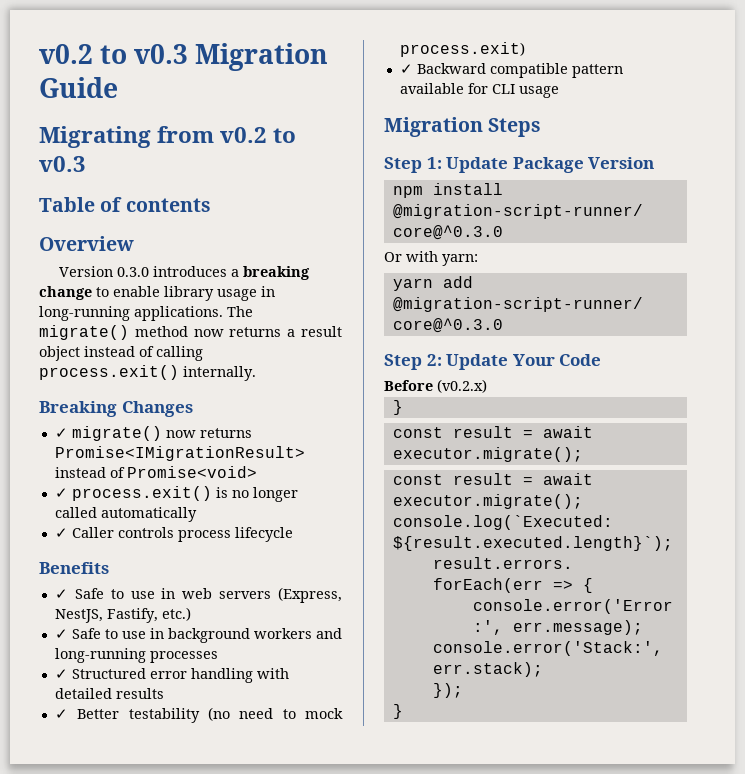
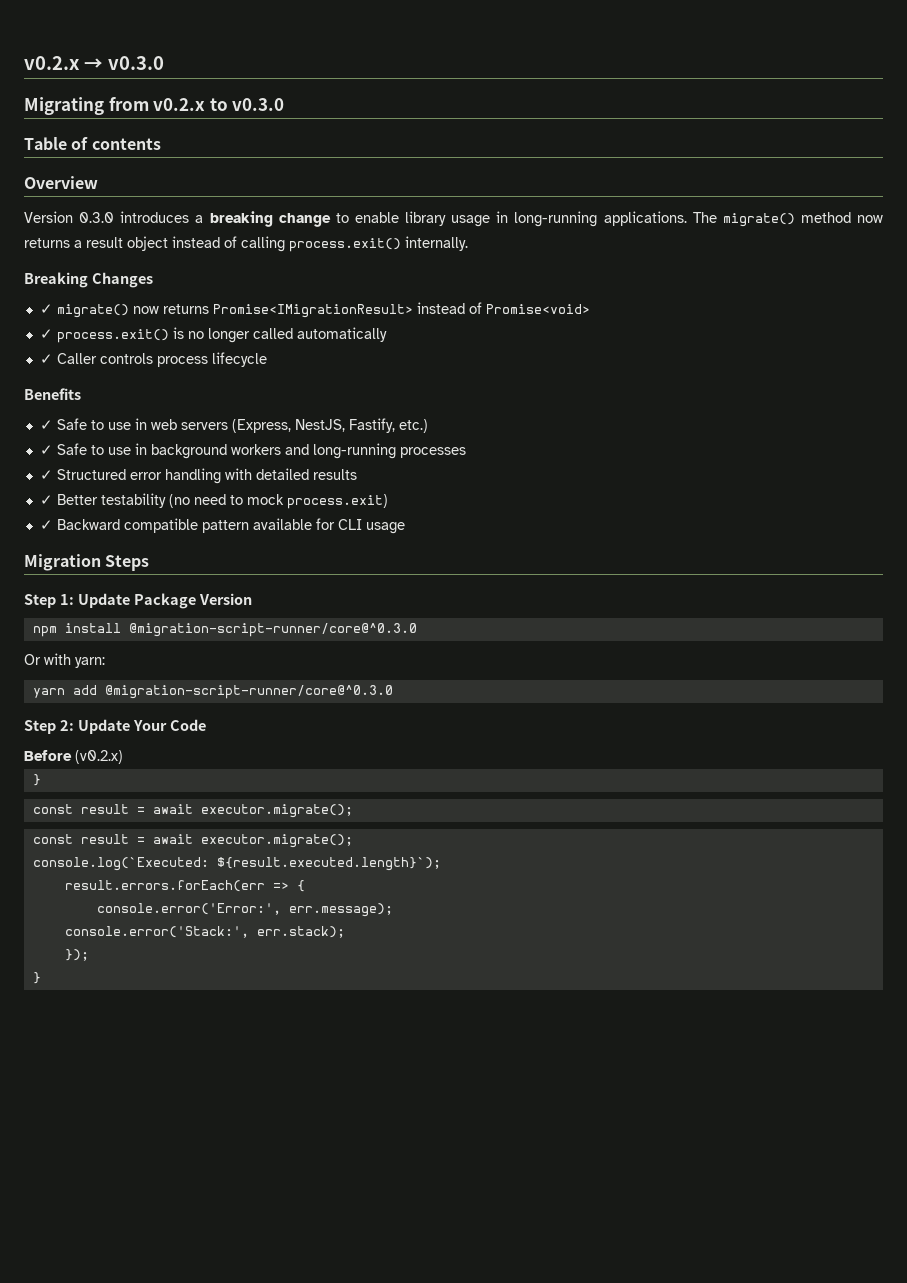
[39,43,329,71] [39,77,118,98] v0.2 to v0.3 Migration Guide -> [24,56,164,70] v0.2.x → v0.3.0
[220,127,297,143] [39,156,86,172] v0.2 to v0.3 -> [153,98,285,111] v0.2.x to v0.3.0

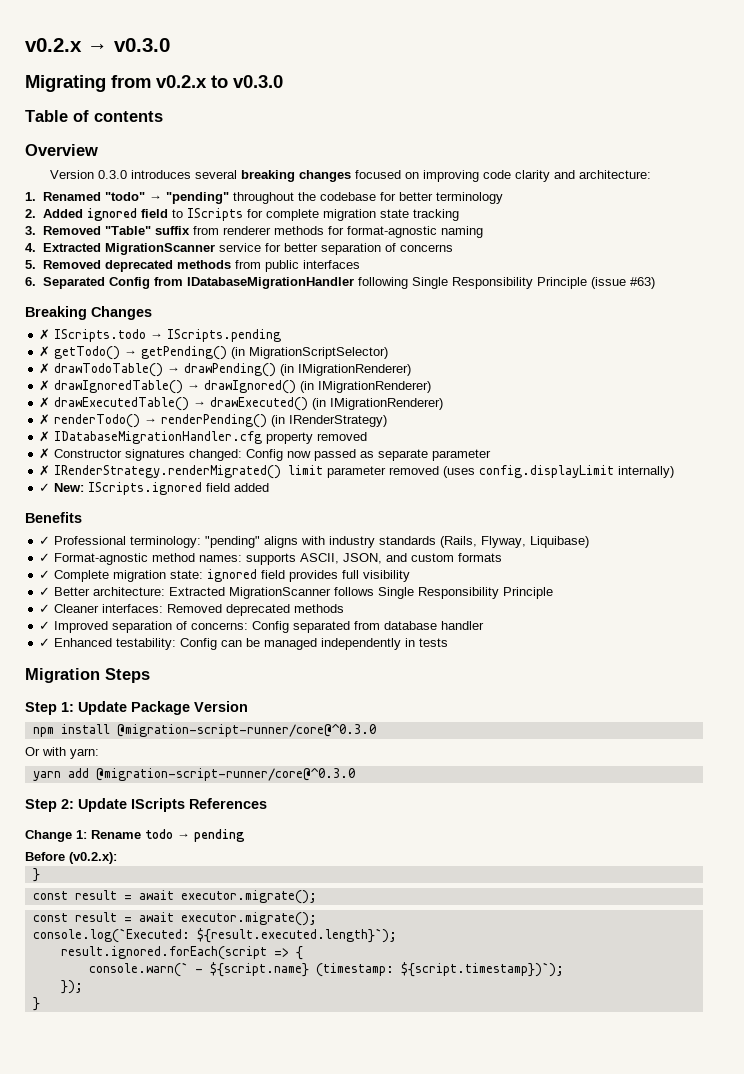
[195,211,883,227] [24,236,468,252] [24,272,153,288] [39,302,590,318] [39,327,387,343] [39,352,267,367] [24,388,81,400] [39,418,428,433] [39,443,466,459] [39,468,357,484] [39,493,388,509] [39,518,405,534] a breaking change to enable library usage in long-running applications. The migrate() method now returns a result object instead of calling process.exit() internally. // Breaking Changes // ✓ migrate() now returns Promise<IMigrationResult> instead of Promise<void> // ✓ process.exit() is no longer called automatically // ✓ Caller controls process lifecycle // Benefits // ✓ Safe to use in web servers (Express, NestJS, Fastify, etc.) // ✓ Safe to use in background workers and long-running processes // ✓ Structured error handling with detailed results // ✓ Better testability (no need to mock process.exit) // ✓ Backward compatible pattern available for CLI usage -> [194,170,651,182] [25,192,503,204] [25,208,459,221] [25,226,483,238] [25,243,453,255] [25,260,360,272] [25,277,655,289] [25,306,152,320] [39,329,282,342] [39,346,389,360] [39,363,412,377] [39,380,432,394] [39,397,444,411] [39,414,388,428] [39,431,368,444] [39,448,492,461] [39,465,675,479] [39,482,270,495] [25,512,82,523] [39,536,590,548] [39,553,503,565] [39,569,411,582] [39,587,554,599] [39,604,345,616] [39,621,485,633] [39,638,449,650] several breaking changes focused on improving code clarity and architecture: // 1. Renamed "todo" → "pending" throughout the codebase for better terminology // 2. Added ignored field to IScripts for complete migration state tracking // 3. Removed "Table" suffix from renderer methods for format-agnostic naming // 4. Extracted MigrationScanner service for better separation of concerns // 5. Removed deprecated methods from public interfaces // 6. Separated Config from IDatabaseMigrationHandler following Single Responsibility Principle (issue #63) // Breaking Changes // ✗ IScripts.todo → IScripts.pending // ✗ getTodo() → getPending() (in MigrationScriptSelector) // ✗ drawTodoTable() → drawPending() (in IMigrationRenderer) // ✗ drawIgnoredTable() → drawIgnored() (in IMigrationRenderer) // ✗ drawExecutedTable() → drawExecuted() (in IMigrationRenderer) // ✗ renderTodo() → renderPending() (in IRenderStrategy) // ✗ IDatabaseMigrationHandler.cfg property removed // ✗ Constructor signatures changed: Config now passed as separate parameter // ✗ IRenderStrategy.renderMigrated() limit parameter removed (uses config.displayLimit internally) // ✓ New: IScripts.ignored field added // Benefits // ✓ Professional terminology: "pending" aligns with industry standards (Rails, Flyway, Liquibase) // ✓ Format-agnostic method names: supports ASCII, JSON, and custom formats // ✓ Complete migration state: ignored field provides full visibility // ✓ Better architecture: Extracted MigrationScanner follows Single Responsibility Principle // ✓ Cleaner interfaces: Removed deprecated methods // ✓ Improved separation of concerns: Config separated from database handler // ✓ Enhanced testability: Config can be managed independently in tests
[132,719,206,731] Your Code -> [131,798,267,812] [25,829,245,842] IScripts References // Change 1: Rename todo → pending
[75,750,123,764] (v0.2.x) -> [69,852,117,864] (v0.2.x):
[64,880,265,892] result.errors.forEach(err -> [60,946,267,960] result.ignored.forEach(script
[96,903,393,917] [64,926,345,938] console.error('Error:', err.message); // console.error('Stack:', err.stack); -> [88,962,564,977] console.warn(` - ${script.name} (timestamp: ${script.timestamp})`);

